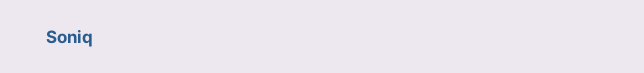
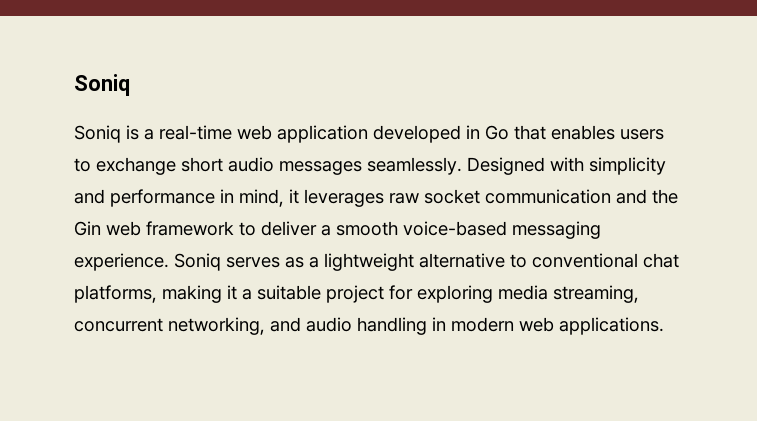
[46,29,93,47] Soniq -> [74,74,130,96] [74,125,664,143] [74,157,666,175] [74,189,678,207] [74,221,601,239] [74,253,679,271] [74,285,639,303] [74,317,664,335] Soniq // Soniq is a real-time web application developed in Go that enables users to exchange short audio messages seamlessly. Designed with simplicity and performance in mind, it leverages raw socket communication and the Gin web framework to deliver a smooth voice-based messaging experience. Soniq serves as a lightweight alternative to conventional chat platforms, making it a suitable project for exploring media streaming, concurrent networking, and audio handling in modern web applications.

